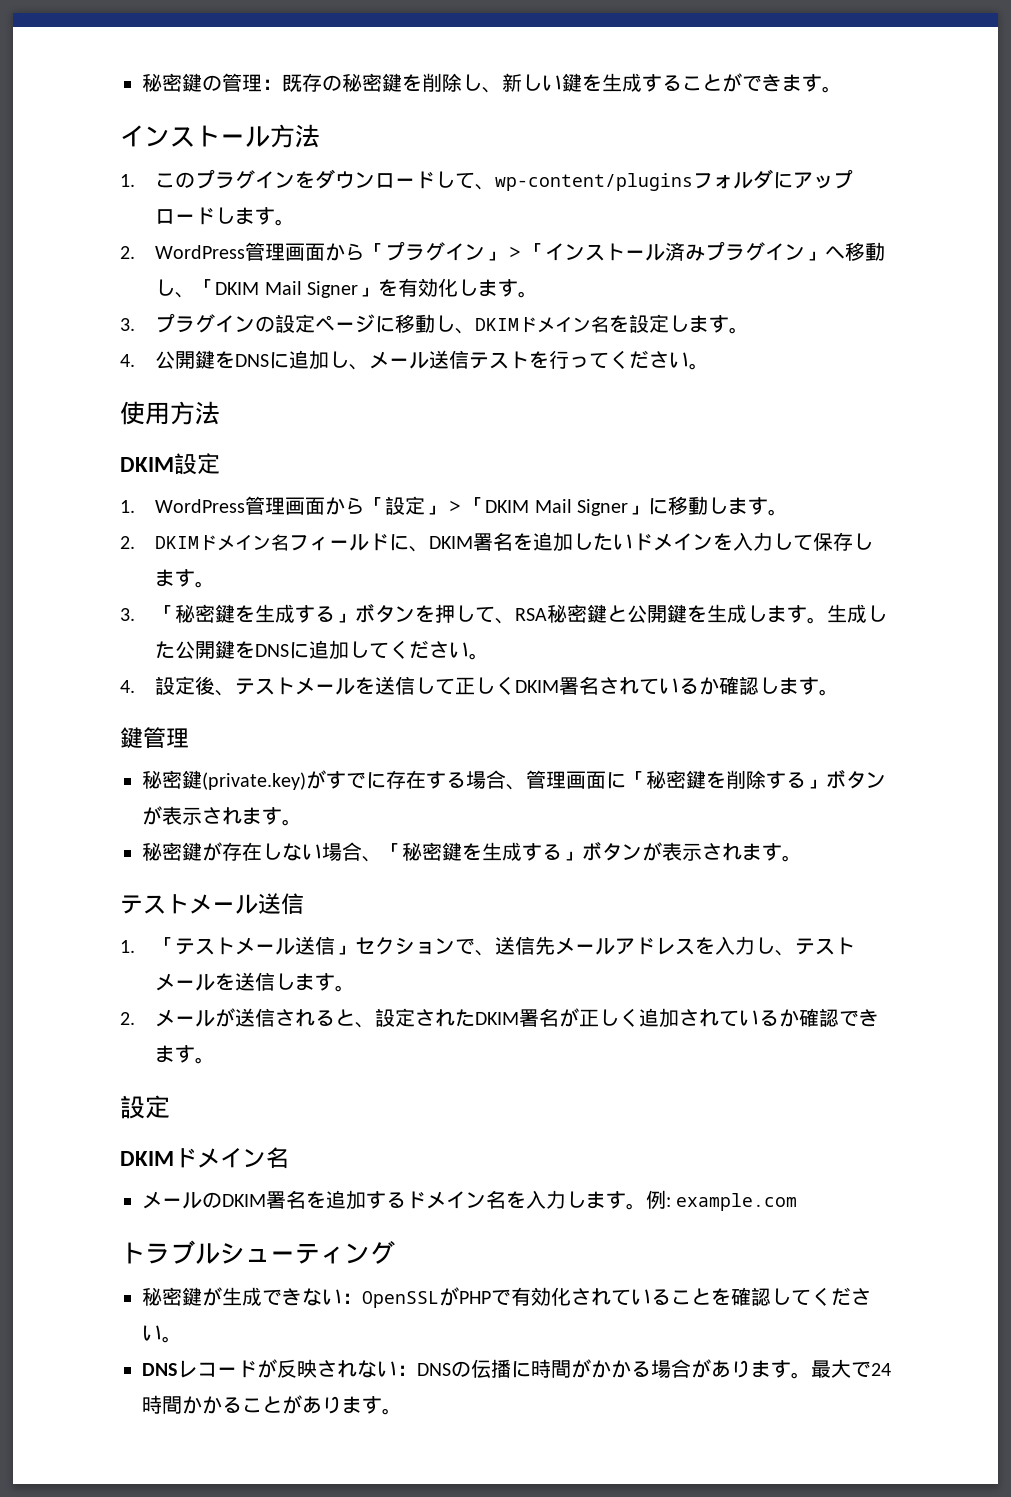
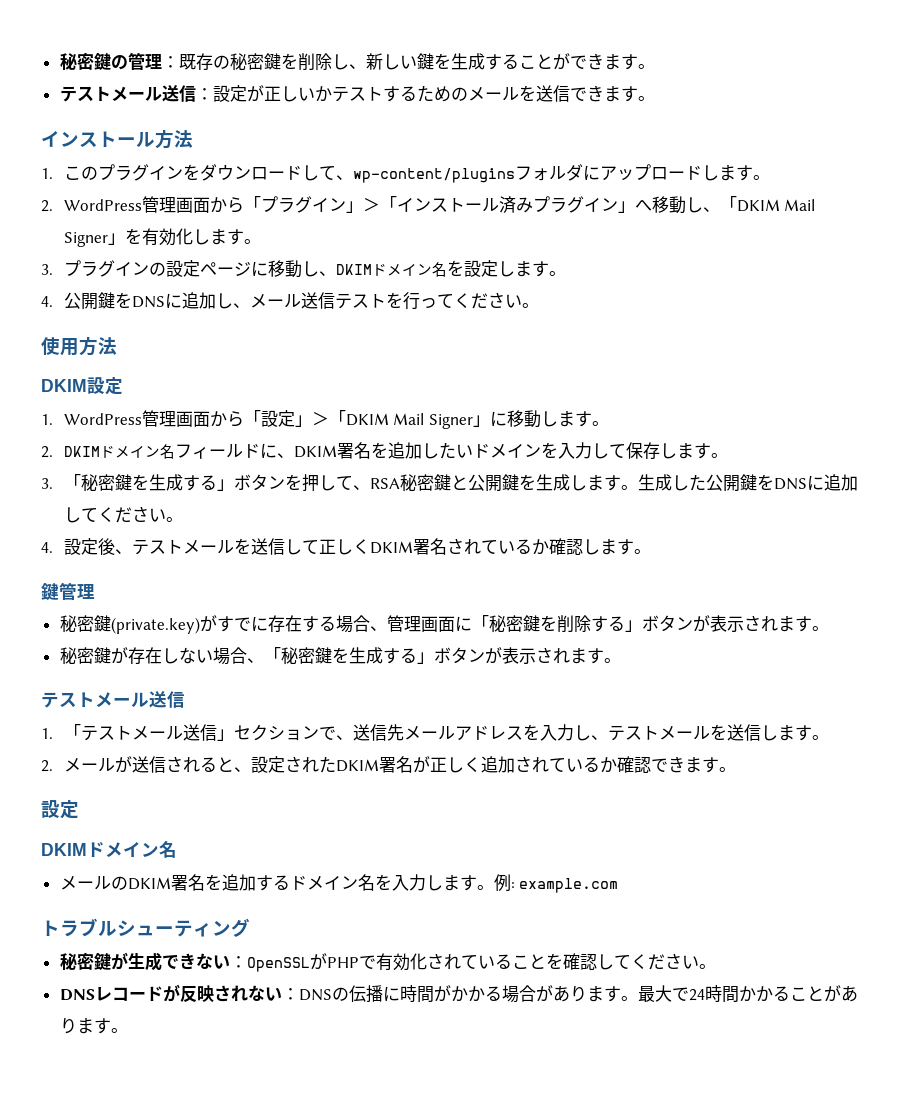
(842, 89) none -> [59,85,655,102] // テストメール送信：設定が正しいかテストするためのメールを送信できます。

